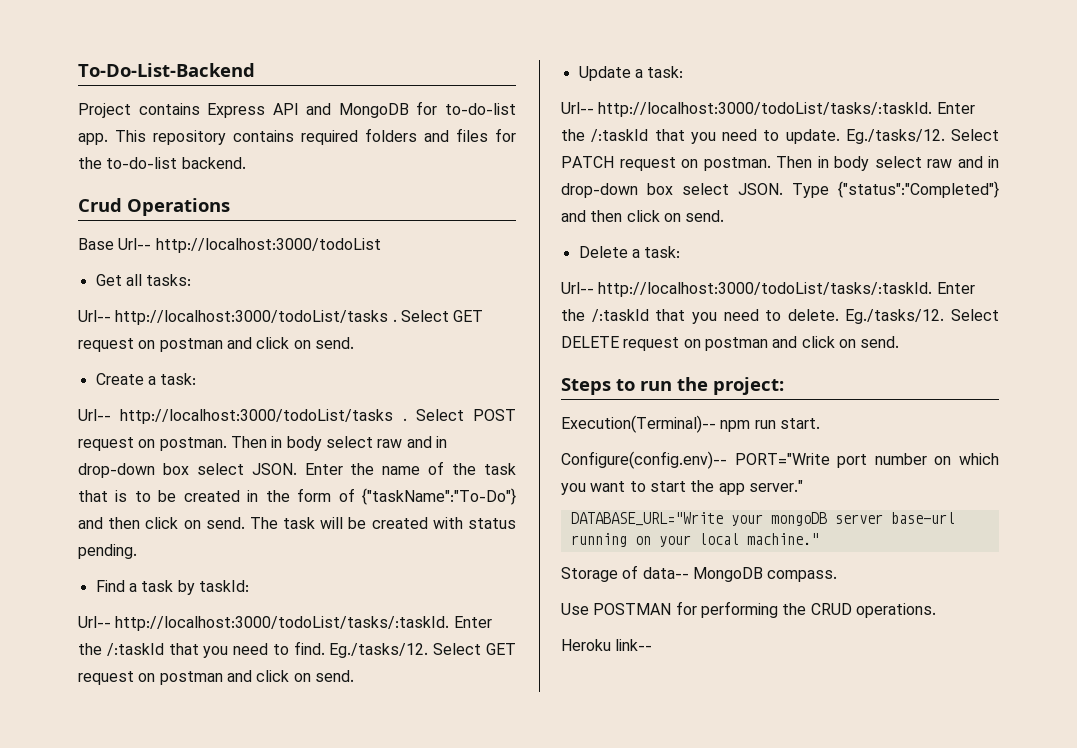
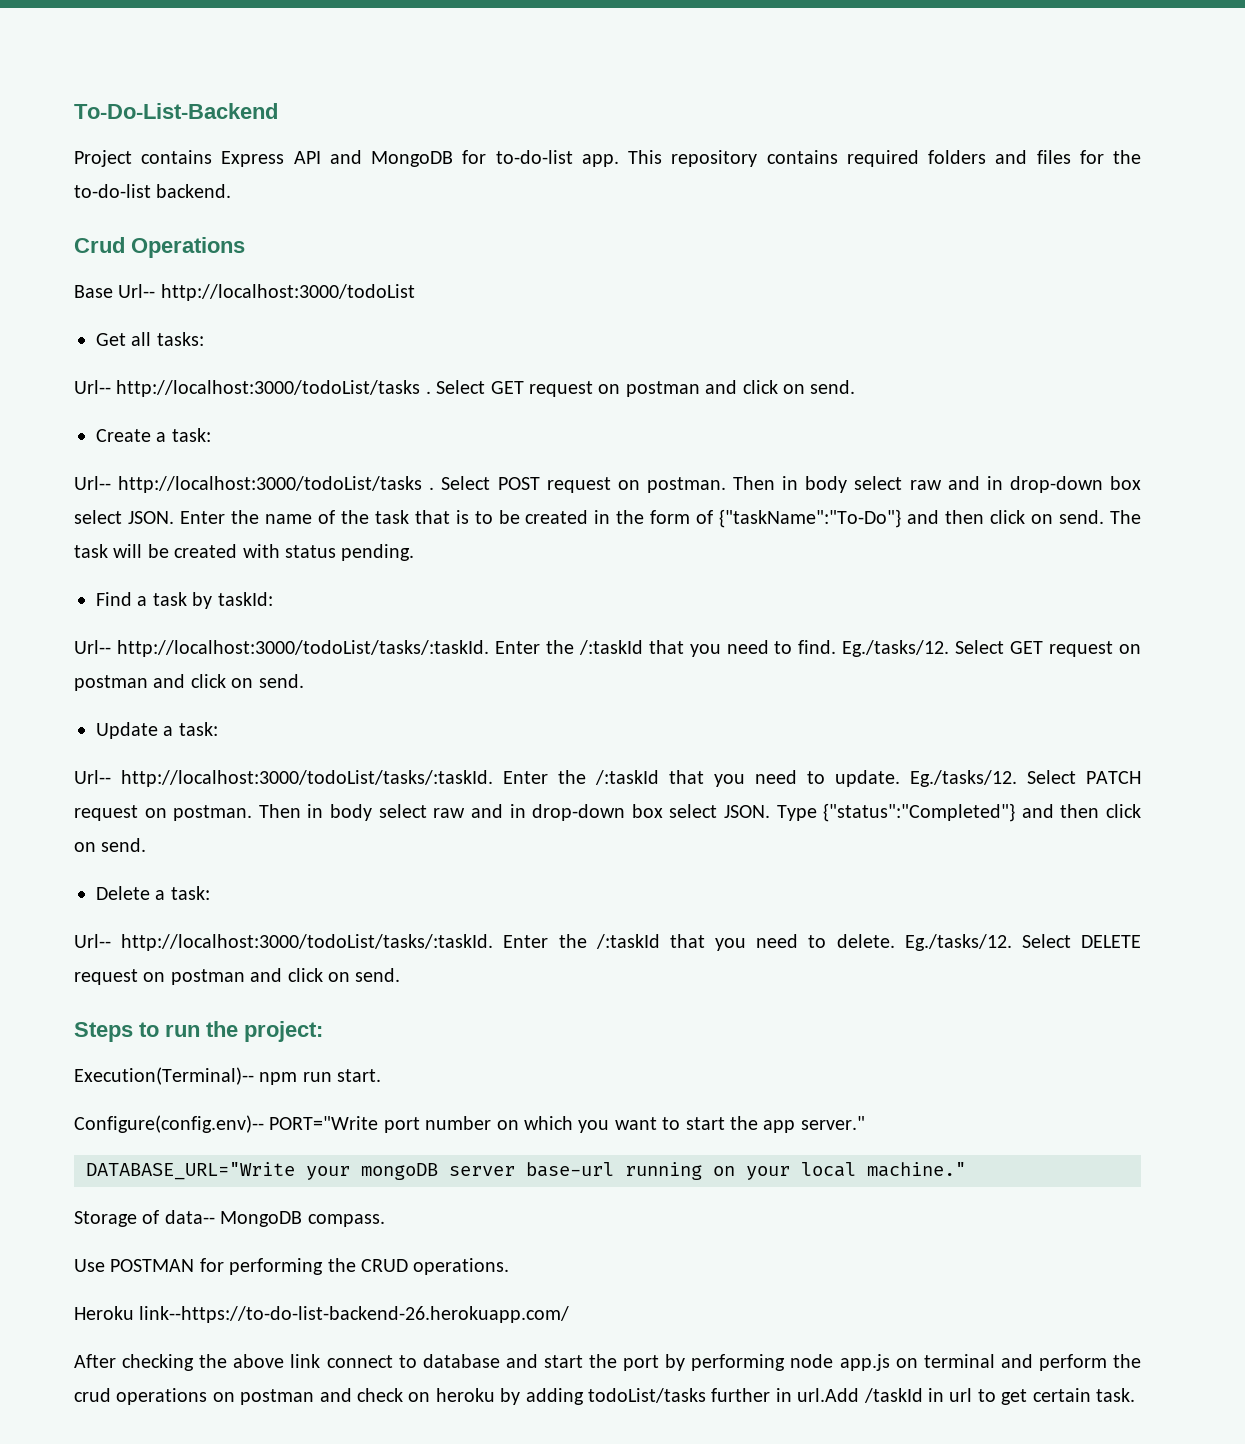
[615,639,653,651] link-- -> [139,1306,570,1323] [74,1354,1142,1371] [74,1388,1135,1405] link--https://to-do-list-backend-26.herokuapp.com/ // After checking the above link connect to database and start the port by performing node app.js on terminal and perform the crud operations on postman and check on heroku by adding todoList/tasks further in url.Add /taskId in url to get certain task.

